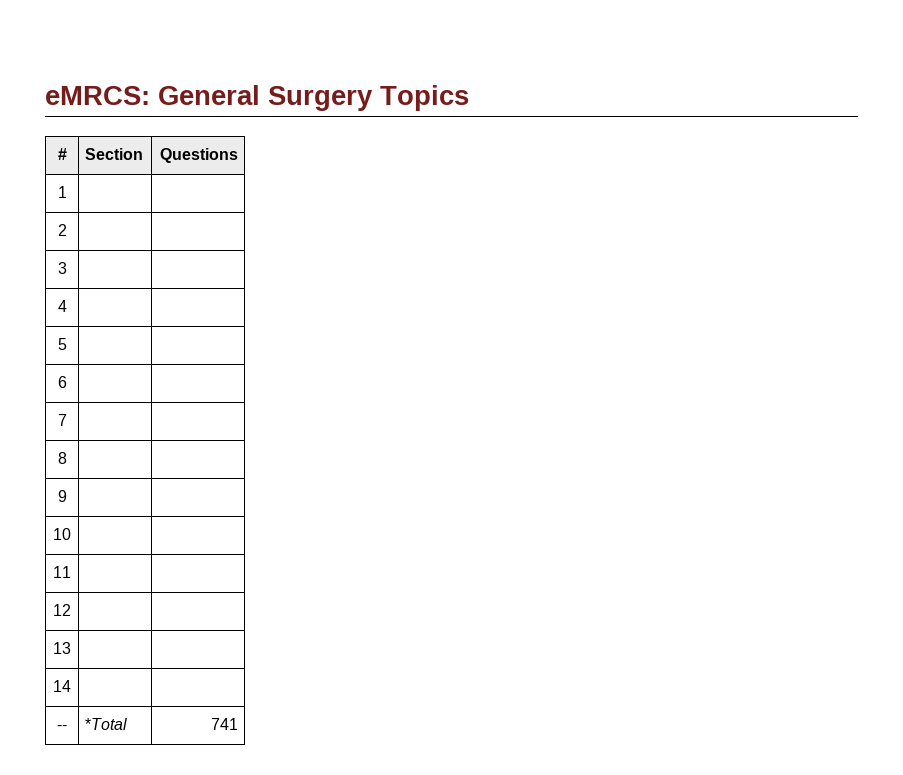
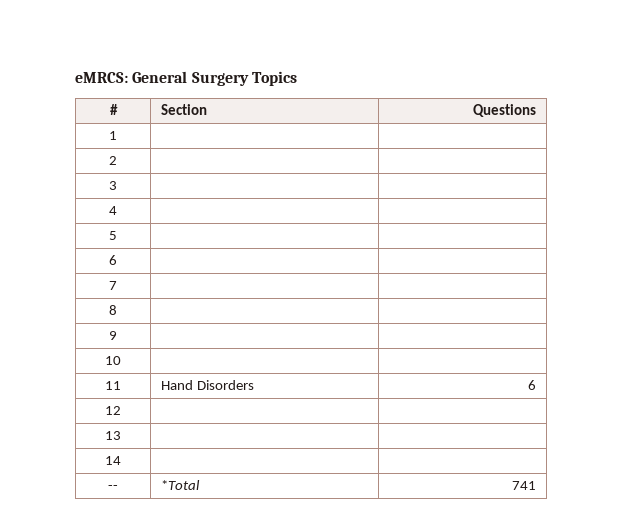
(71, 572) | -> [160,380,254,390] [528,380,537,390] Hand Disorders | 6

